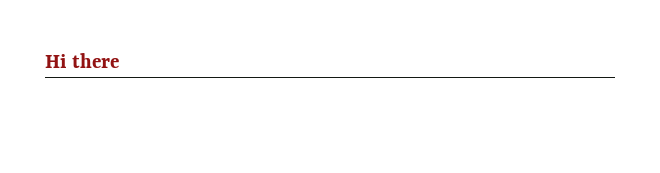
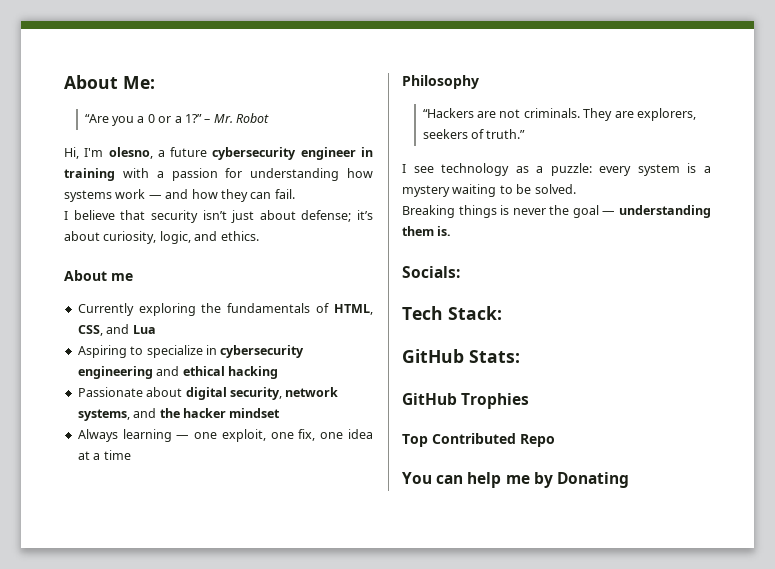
[45,53,119,68] Hi there -> [64,75,155,89] [84,113,270,126] [64,147,373,160] [64,168,373,181] [64,189,295,202] [64,210,373,223] [64,231,259,244] [64,270,133,281] [77,303,373,316] [77,324,156,336] [77,345,305,358] [77,366,278,379] [77,387,339,400] [77,408,281,421] [77,429,373,442] [77,450,131,460] [402,75,479,89] [422,108,696,121] [422,129,526,139] [402,163,711,176] [402,184,576,197] [402,205,711,218] [402,226,452,236] [402,266,460,278] [402,306,502,320] [402,349,520,363] [402,393,530,409] [402,433,555,447] [402,472,629,488] About Me: // “Are you a 0 or a 1?” – Mr. Robot // Hi, I'm olesno, a future cybersecurity engineer in training with a passion for understanding how systems work — and how they can fail. // I believe that security isn’t just about defense; it’s about curiosity, logic, and ethics. // About me // Currently exploring the fundamentals of HTML, CSS, and Lua // Aspiring to specialize in cybersecurity engineering and ethical hacking // Passionate about digital security, network systems, and the hacker mindset // Always learning — one exploit, one fix, one idea at a time // Philosophy // “Hackers are not criminals. They are explorers, seekers of truth.” // I see technology as a puzzle: every system is a mystery waiting to be solved. // Breaking things is never the goal — understanding them is. // Socials: // Tech Stack: // GitHub Stats: // GitHub Trophies // Top Contributed Repo // You can help me by Donating

